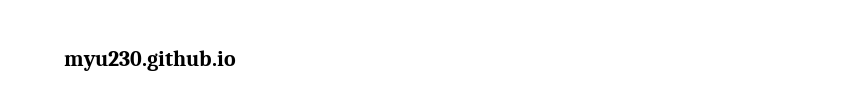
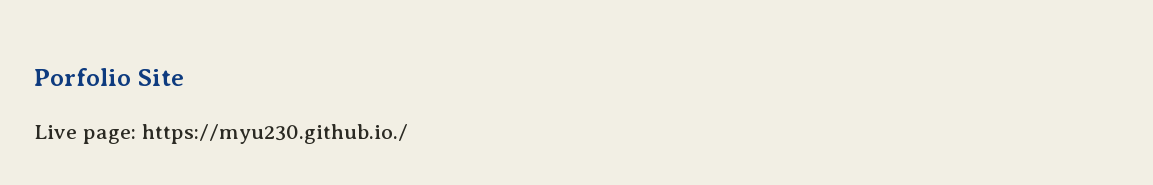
[64,50,236,71] myu230.github.io -> [34,68,184,86] [34,124,408,144] Porfolio Site // Live page: https://myu230.github.io./

